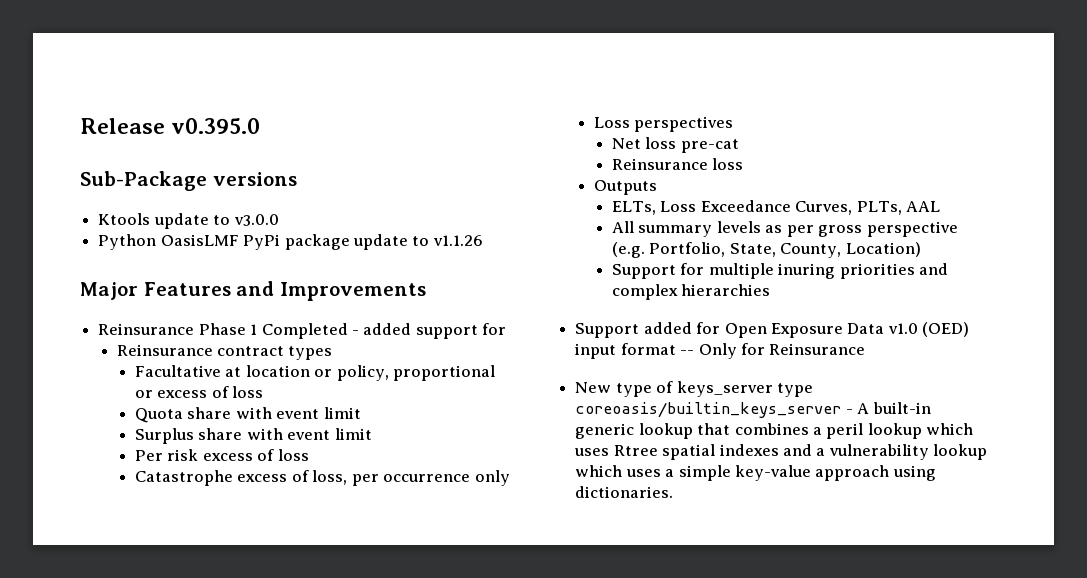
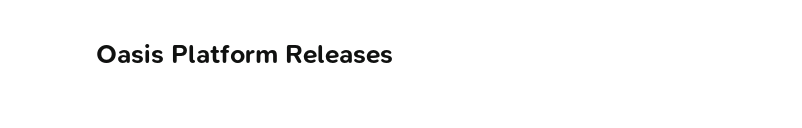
[80,118,261,134] [80,171,297,191] [98,213,279,229] [98,234,483,250] [80,281,426,301] [98,323,507,339] [116,344,333,360] [134,365,496,381] [134,386,264,398] [134,407,361,423] [134,428,372,444] [134,449,309,461] [134,470,510,486] [593,116,733,132] [611,137,739,153] [611,158,744,170] [593,180,657,195] [611,200,941,215] [611,221,958,237] [611,242,921,258] [611,263,949,279] [611,284,771,300] [575,322,970,338] [575,343,866,359] [575,381,813,397] [575,402,931,418] [575,423,974,439] [574,444,988,460] [575,465,936,481] [575,486,674,498] Release v0.395.0 // Sub-Package versions // Ktools update to v3.0.0 // Python OasisLMF PyPi package update to v1.1.26 // Major Features and Improvements // Reinsurance Phase 1 Completed - added support for // Reinsurance contract types // Facultative at location or policy, proportional or excess of loss // Quota share with event limit // Surplus share with event limit // Per risk excess of loss // Catastrophe excess of loss, per occurrence only // Loss perspectives // Net loss pre-cat // Reinsurance loss // Outputs // ELTs, Loss Exceedance Curves, PLTs, AAL // All summary levels as per gross perspective (e.g. Portfolio, State, County, Location) // Support for multiple inuring priorities and complex hierarchies // Support added for Open Exposure Data v1.0 (OED) input format -- Only for Reinsurance // New type of keys_server type coreoasis/builtin_keys_server - A built-in generic lookup that combines a peril lookup which uses Rtree spatial indexes and a vulnerability lookup which uses a simple key-value approach using dictionaries. -> [96,44,394,64] Oasis Platform Releases

